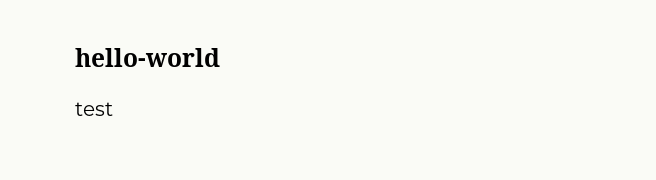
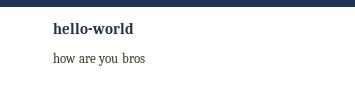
[75,102,113,116] test -> [53,52,145,66] how are you bros

